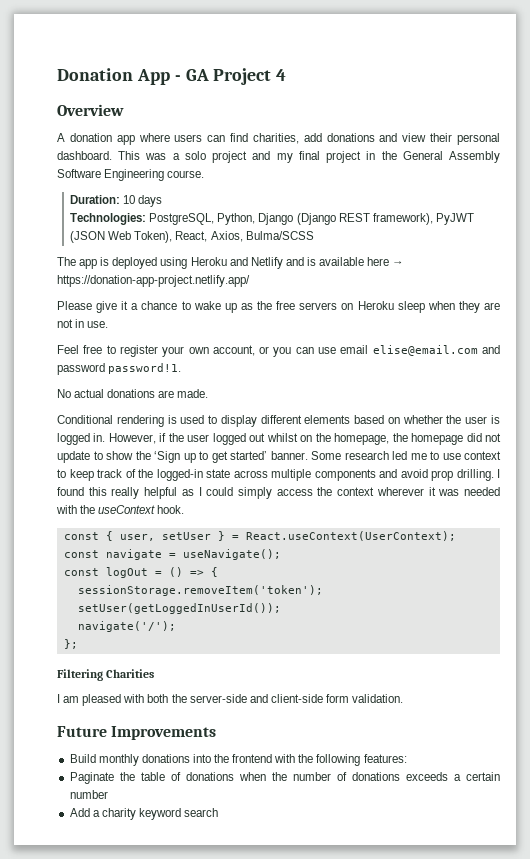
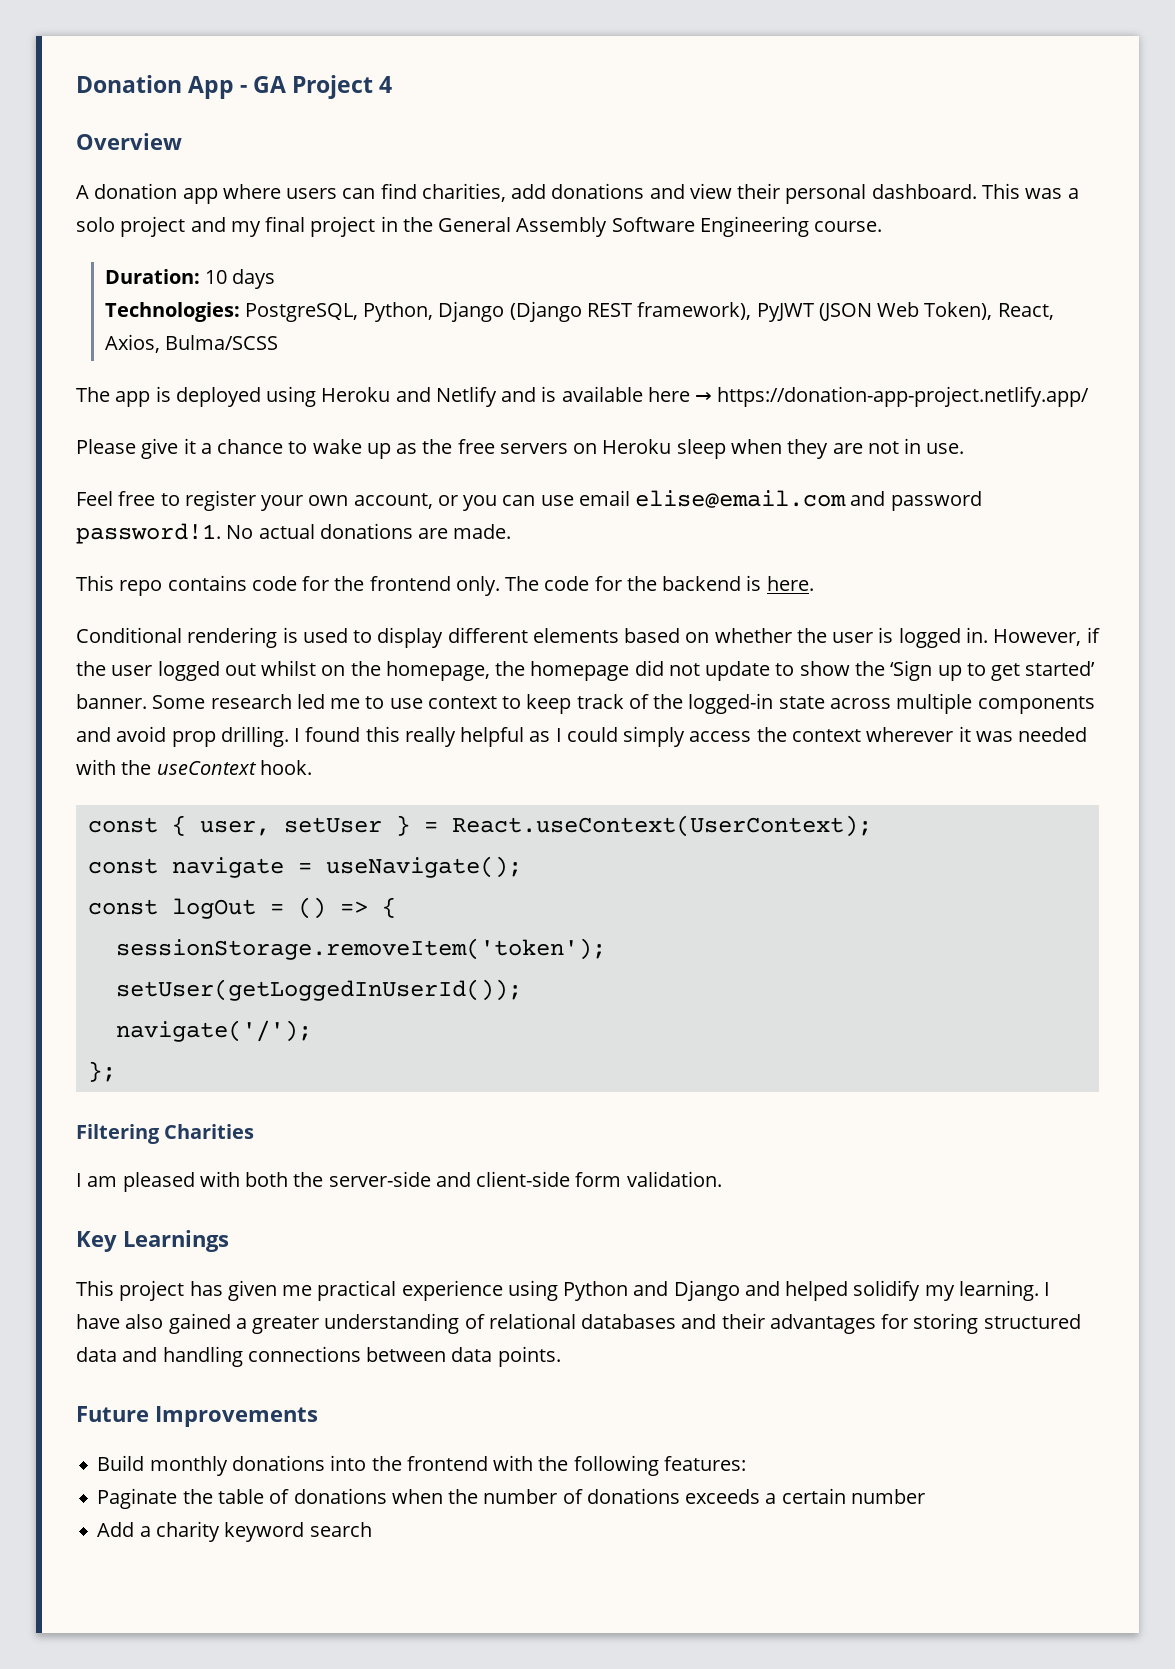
(182, 368) // -> (221, 533) none
(209, 393) none -> [76,575,814,596] // This repo contains code for the frontend only. The code for the backend is here.
(404, 698) none -> [76,1230,229,1252] [76,1280,1051,1301] [76,1313,1081,1334] [76,1346,561,1367] // Key Learnings // This project has given me practical experience using Python and Django and helped solidify my learning. I have also gained a greater understanding of relational databases and their advantages for storing structured data and handling connections between data points.

